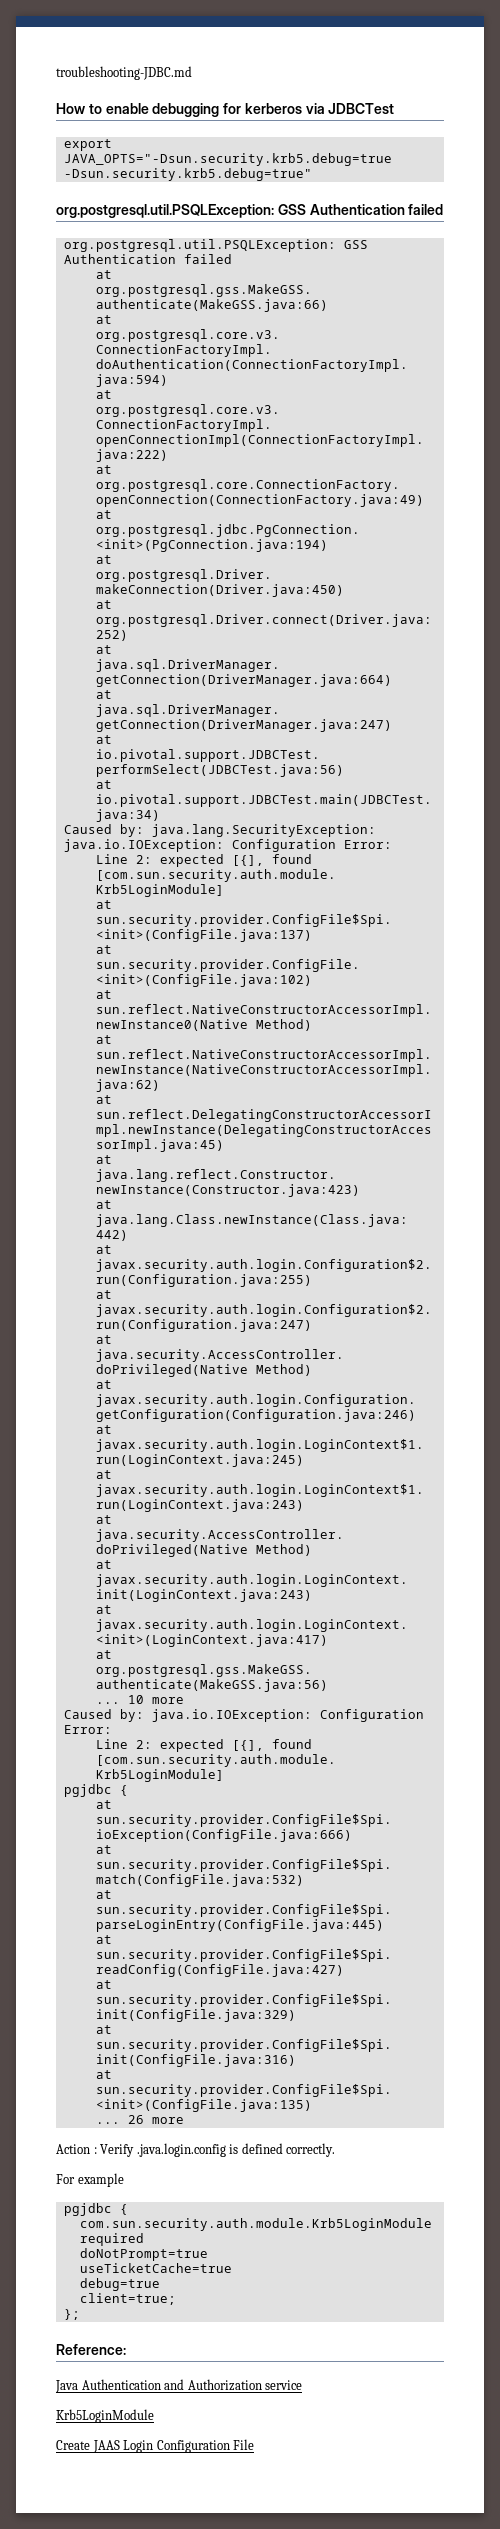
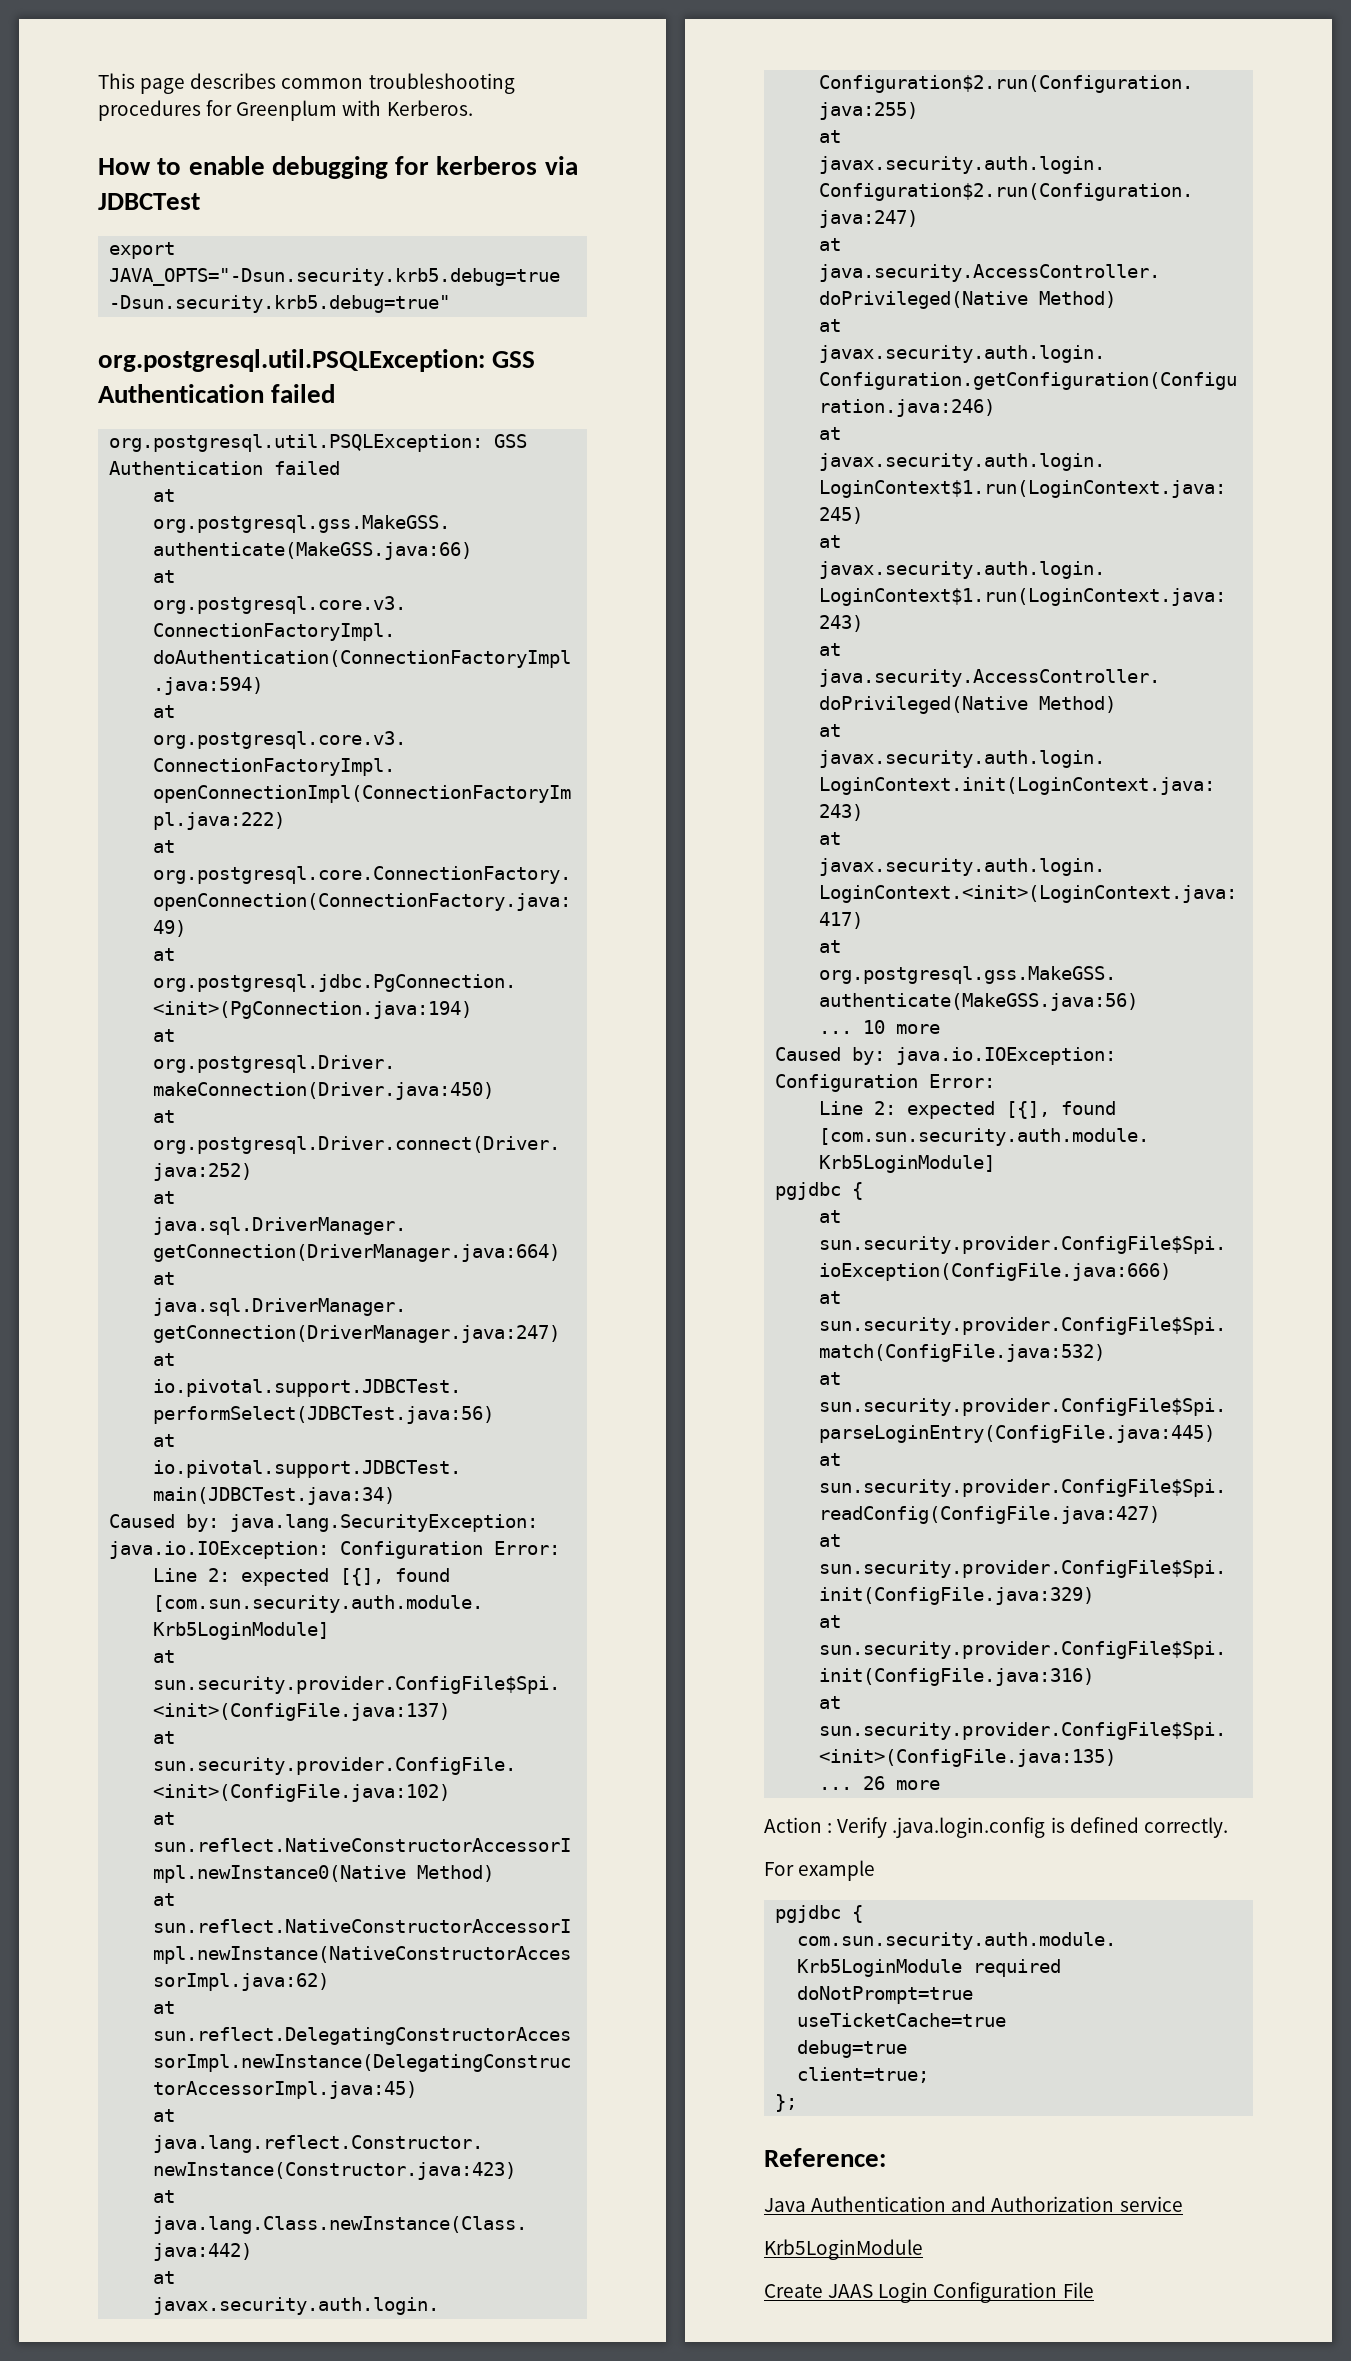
[56,66,192,80] troubleshooting-JDBC.md -> [98,73,515,94] [98,100,473,121] This page describes common troubleshooting procedures for Greenplum with Kerberos.

